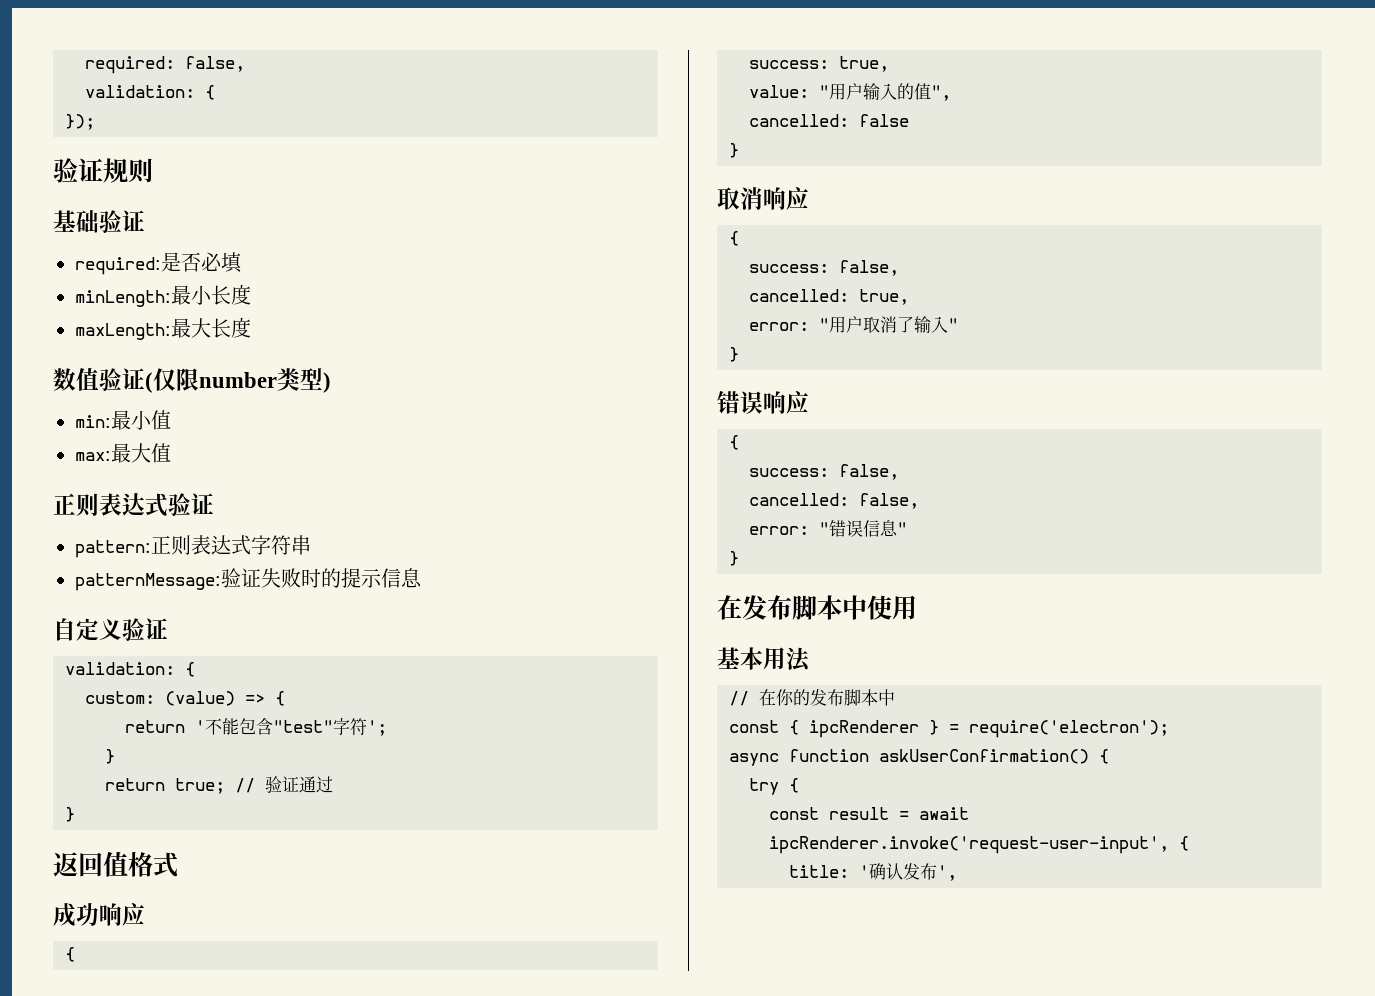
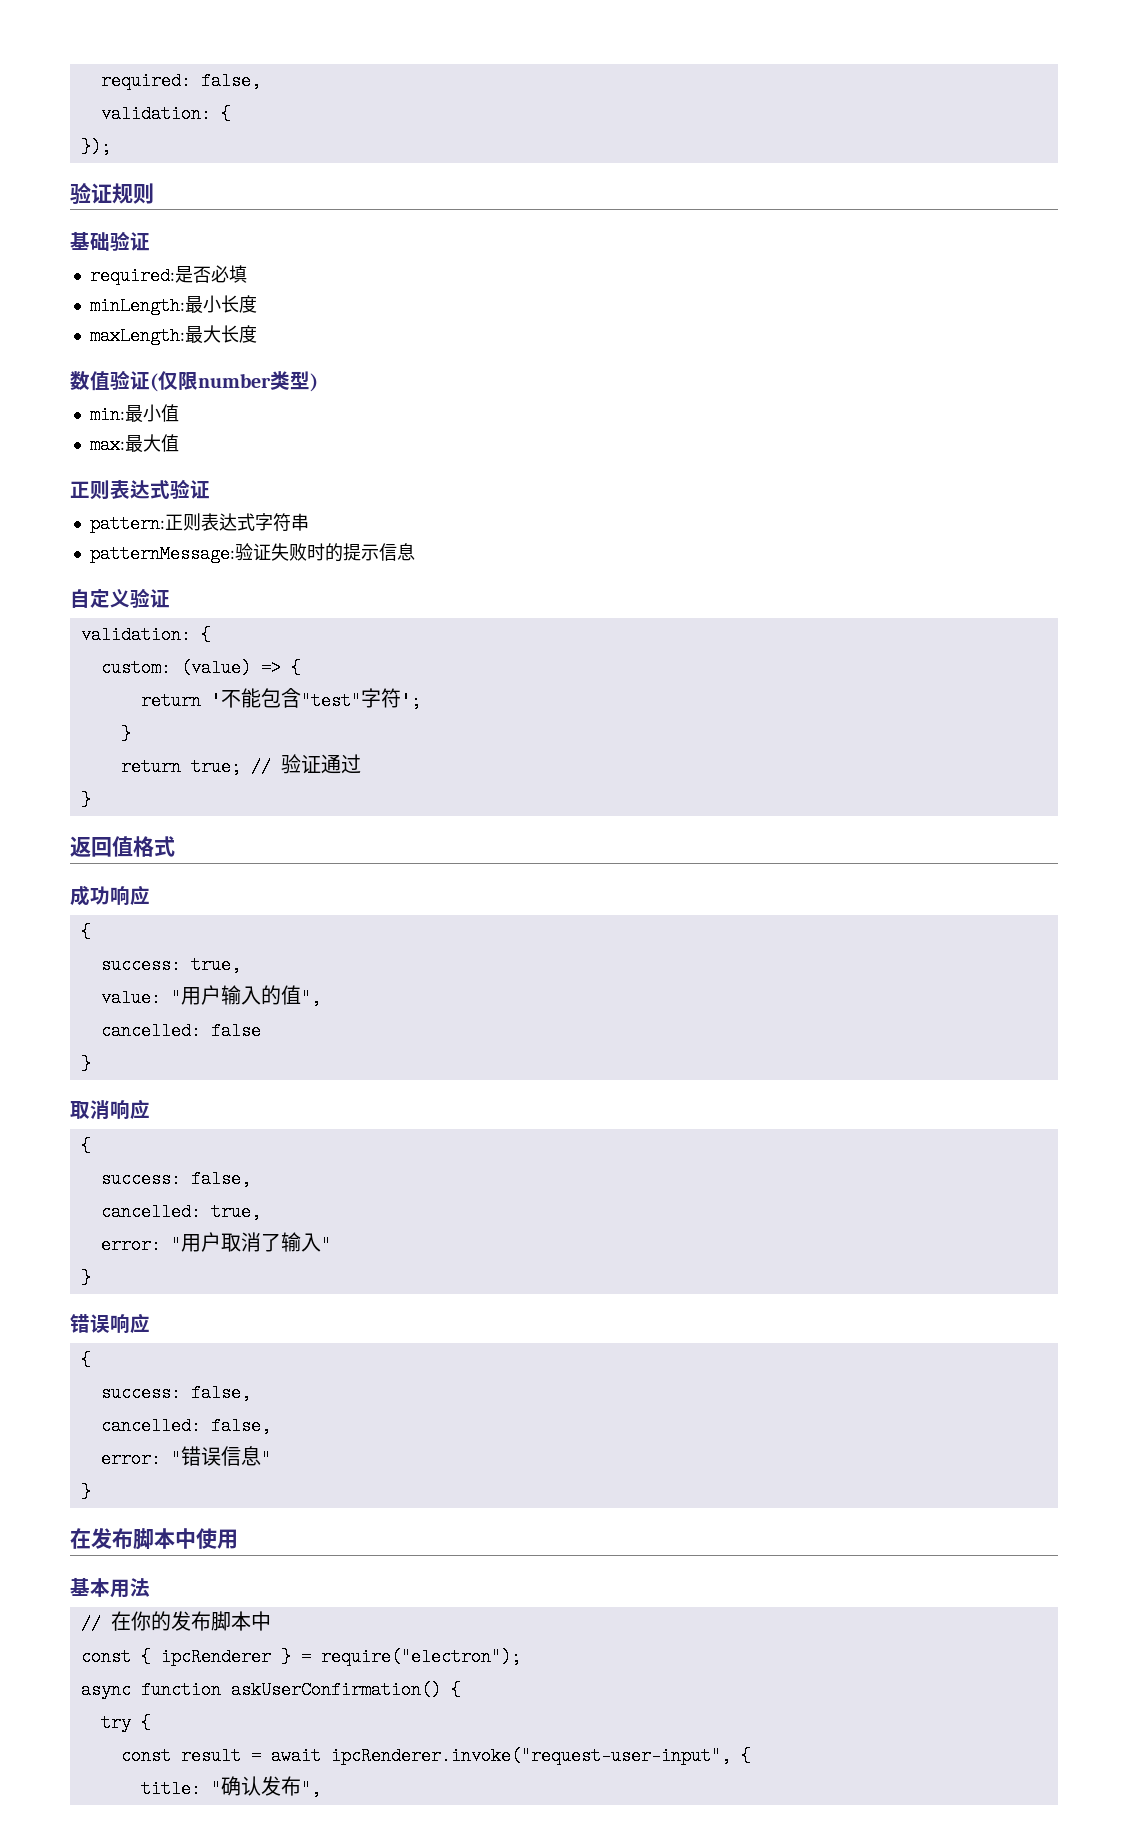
[969,720,1169,738] require('electron'); -> [320,1648,521,1666] require("electron");
[769,836,1169,854] ipcRenderer.invoke('request-user-input', -> [330,1747,731,1765] ipcRenderer.invoke("request-user-input",
[859,865,869,878] ' -> [210,1780,221,1798] "
[937,865,957,881] ', -> [300,1780,321,1798] ",

